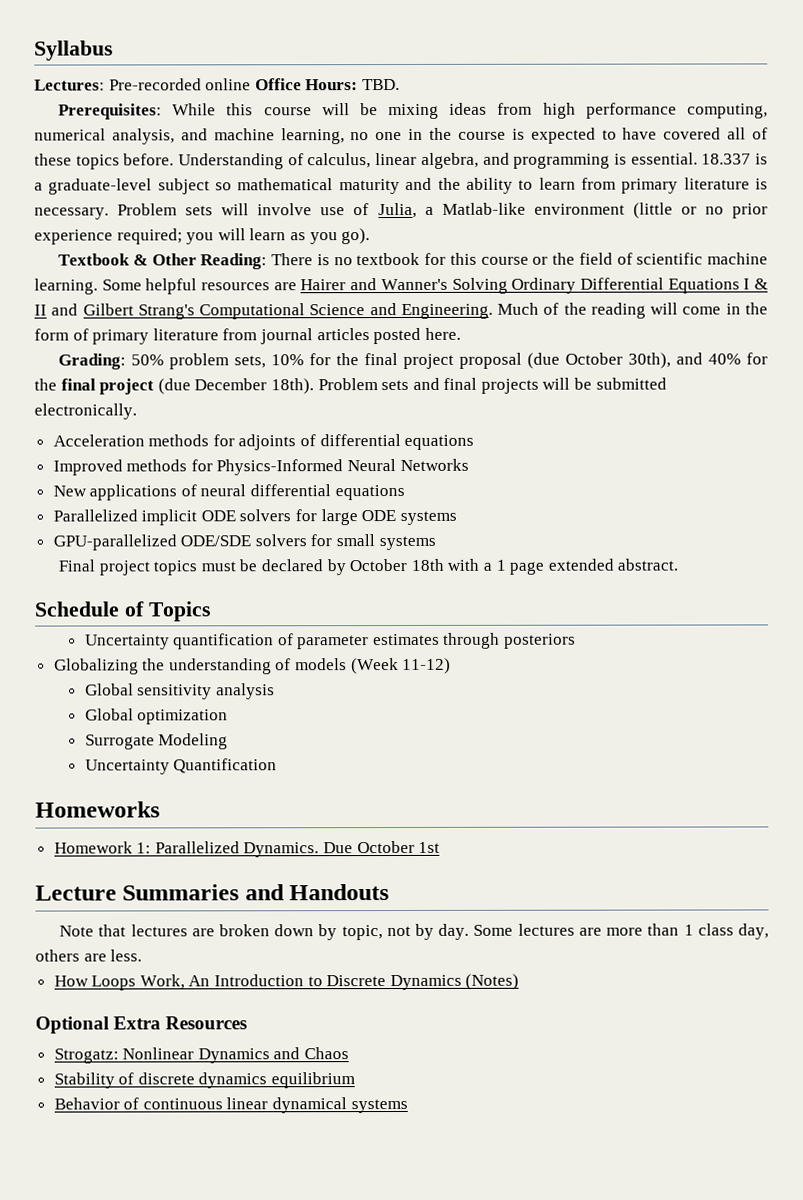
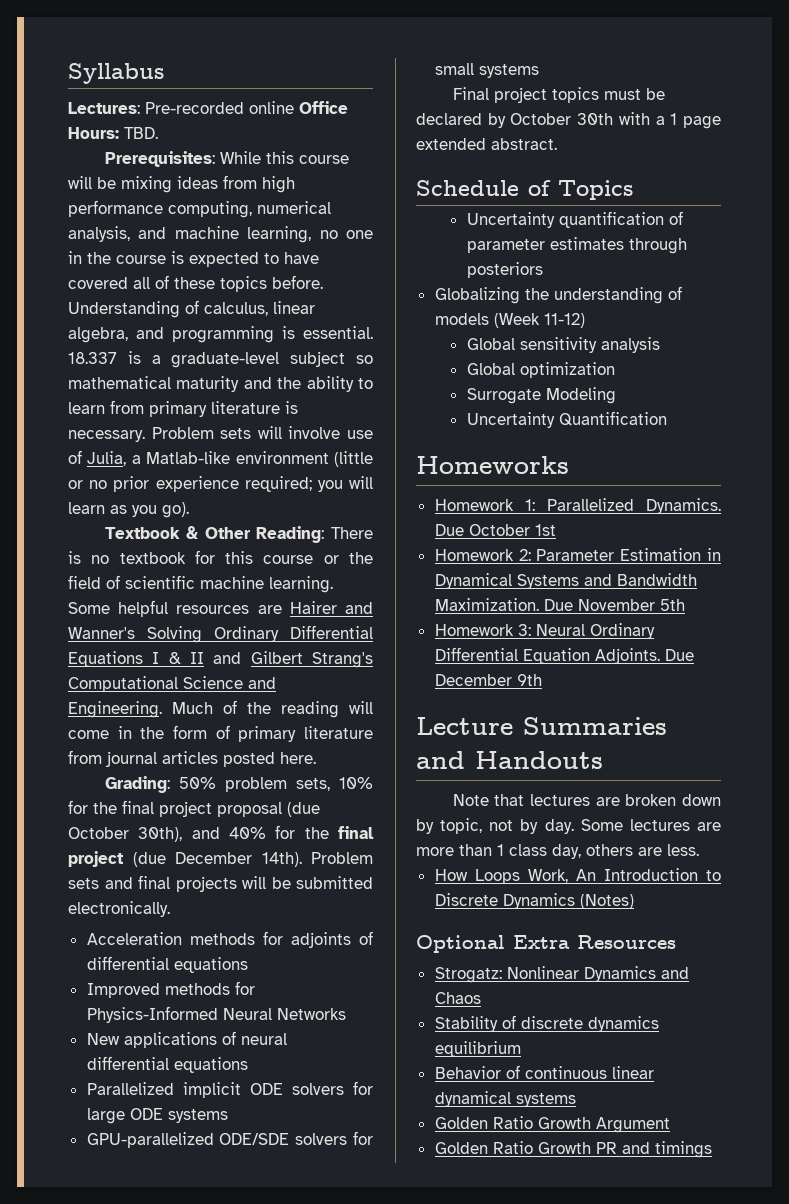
[270,378,314,395] 18th). -> [261,852,302,867] 14th).
[410,558,444,571] 18th -> [577,113,614,125] 30th
(441, 847) none -> [434,548,721,561] [434,573,697,589] [434,598,685,611] [434,623,655,639] [434,647,694,664] [434,674,542,686] // Homework 2: Parameter Estimation in Dynamical Systems and Bandwidth Maximization. Due November 5th // Homework 3: Neural Ordinary Differential Equation Adjoints. Due December 9th
(408, 1106) none -> [434,1116,670,1133] [434,1141,712,1158] // Golden Ratio Growth Argument // Golden Ratio Growth PR and timings

